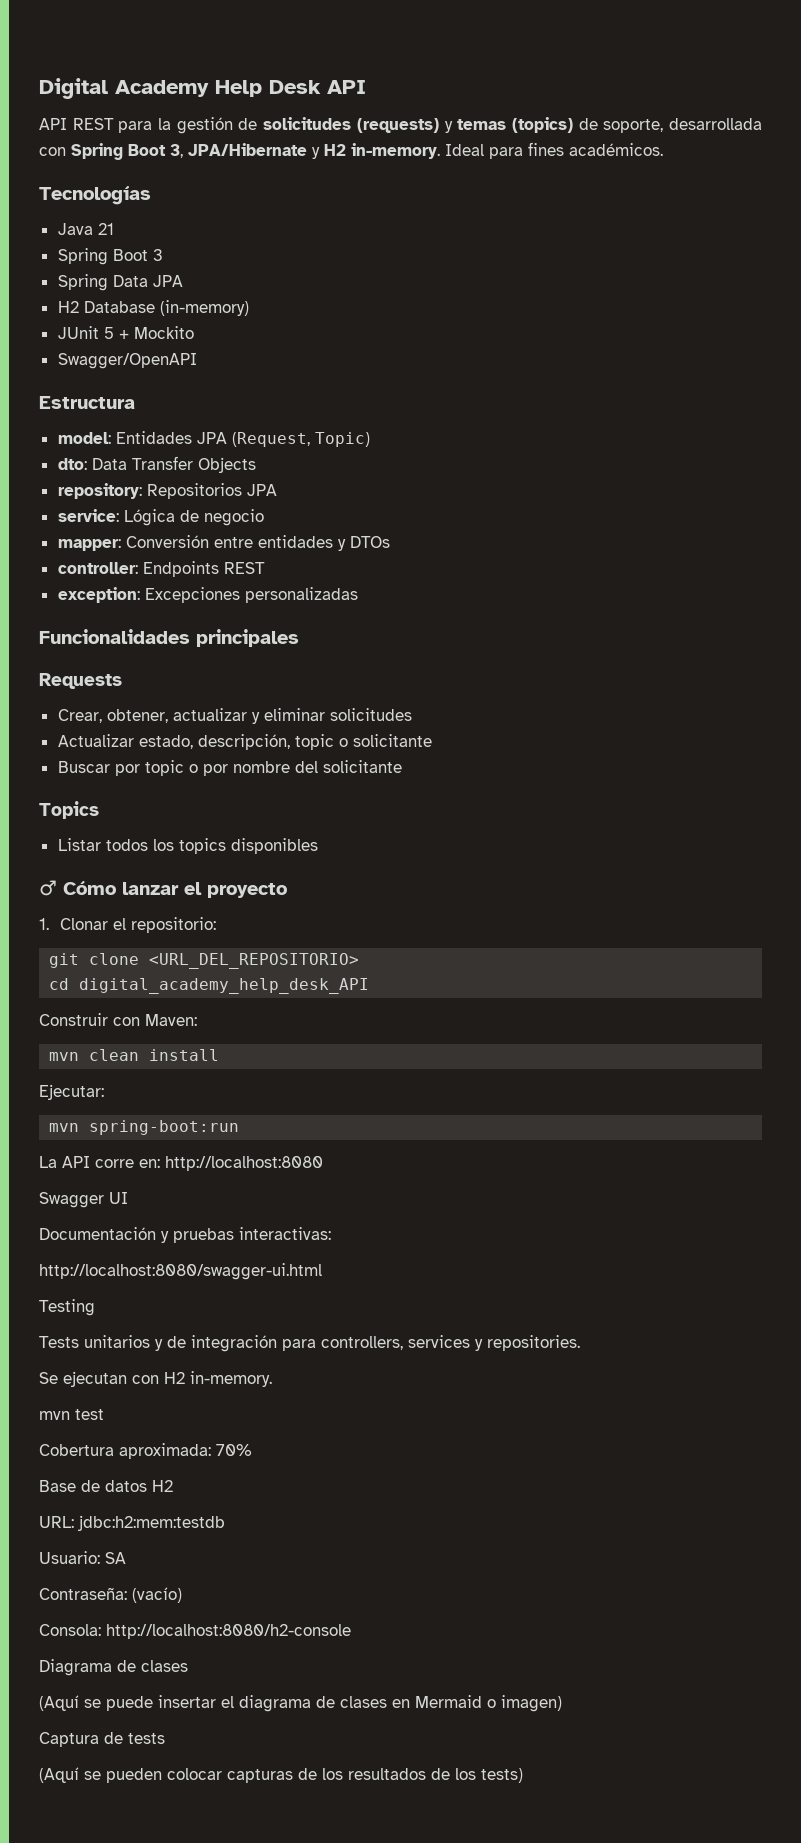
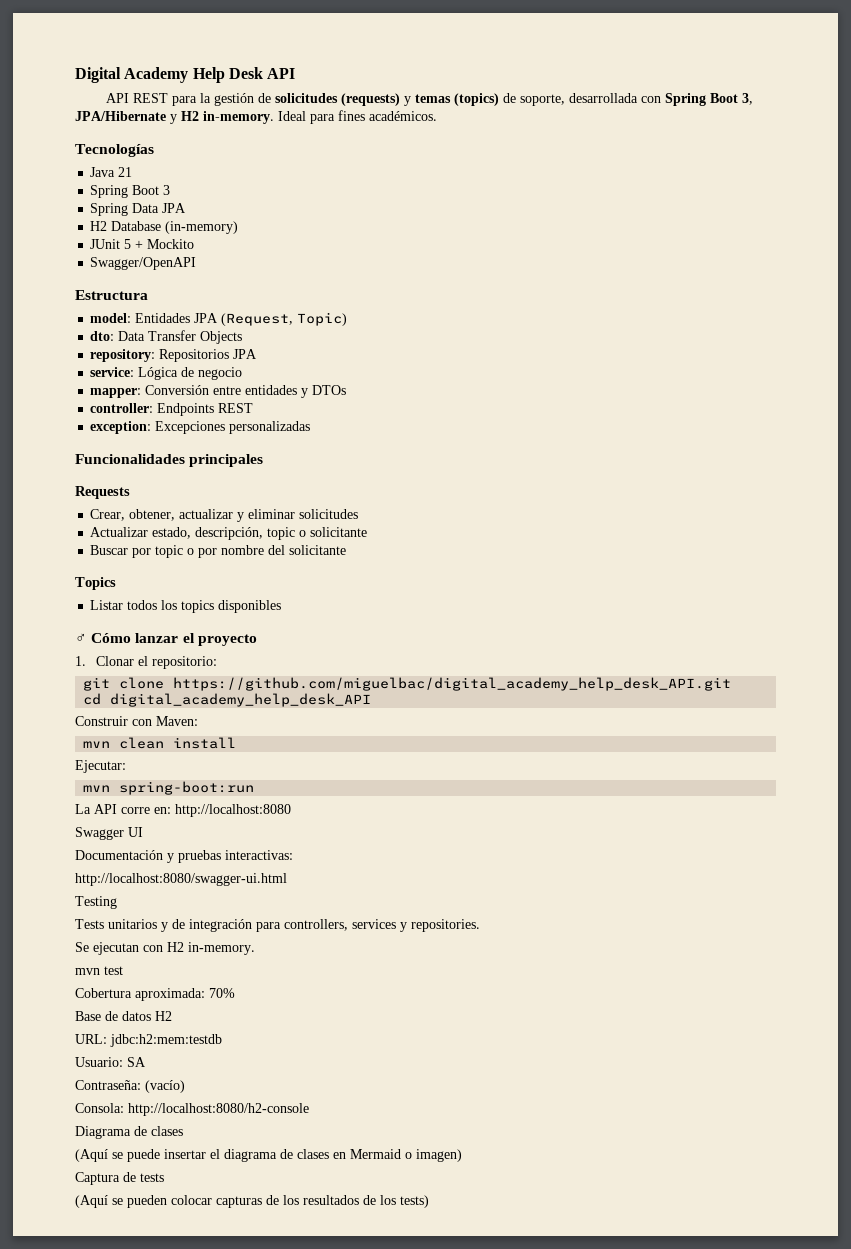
[149,953,360,969] <URL_DEL_REPOSITORIO> -> [173,677,732,691] https://github.com/miguelbac/digital_academy_help_desk_API.git

